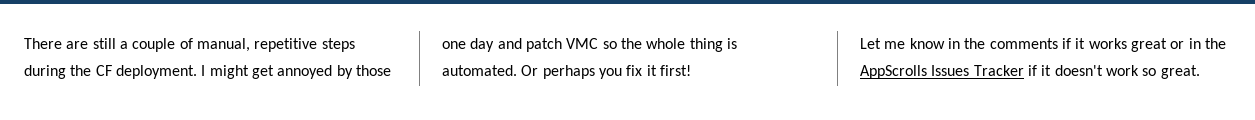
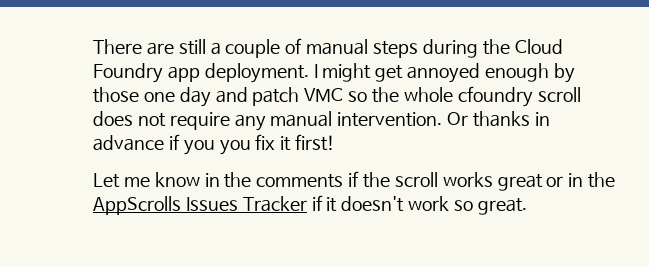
[196,38,318,52] manual, repetitive -> [306,39,369,55] manual
[95,65,112,76] CF -> [514,39,563,54] [93,63,200,83] Cloud Foundry app
(333, 72) none -> [485,63,550,82] enough
[689,38,737,52] [442,65,595,79] thing is automated. Or perhaps -> [457,86,581,107] [93,111,550,131] [93,134,215,155] cfoundry scroll does not require any manual intervention. Or thanks in advance if you
[1075,38,1086,49] it -> [363,172,438,188] the scroll

